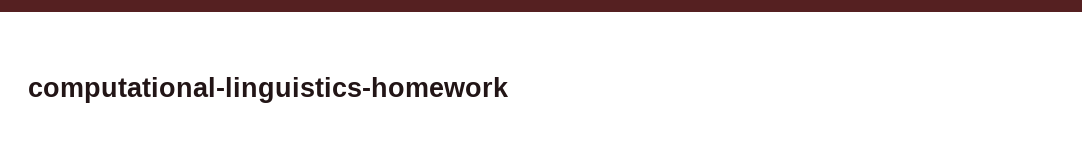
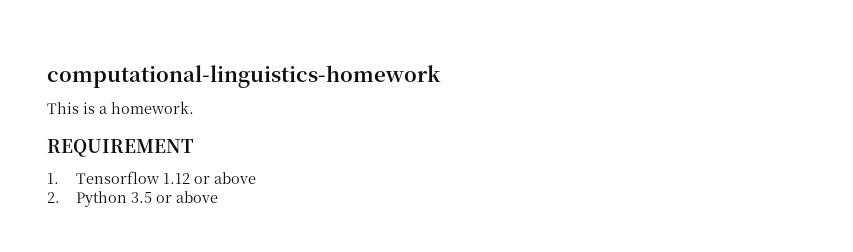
(509, 90) none -> [47,101,194,114] [47,139,194,157] [47,171,256,184] [47,191,218,207] // This is a homework. // REQUIREMENT // 1. Tensorflow 1.12 or above // 2. Python 3.5 or above

